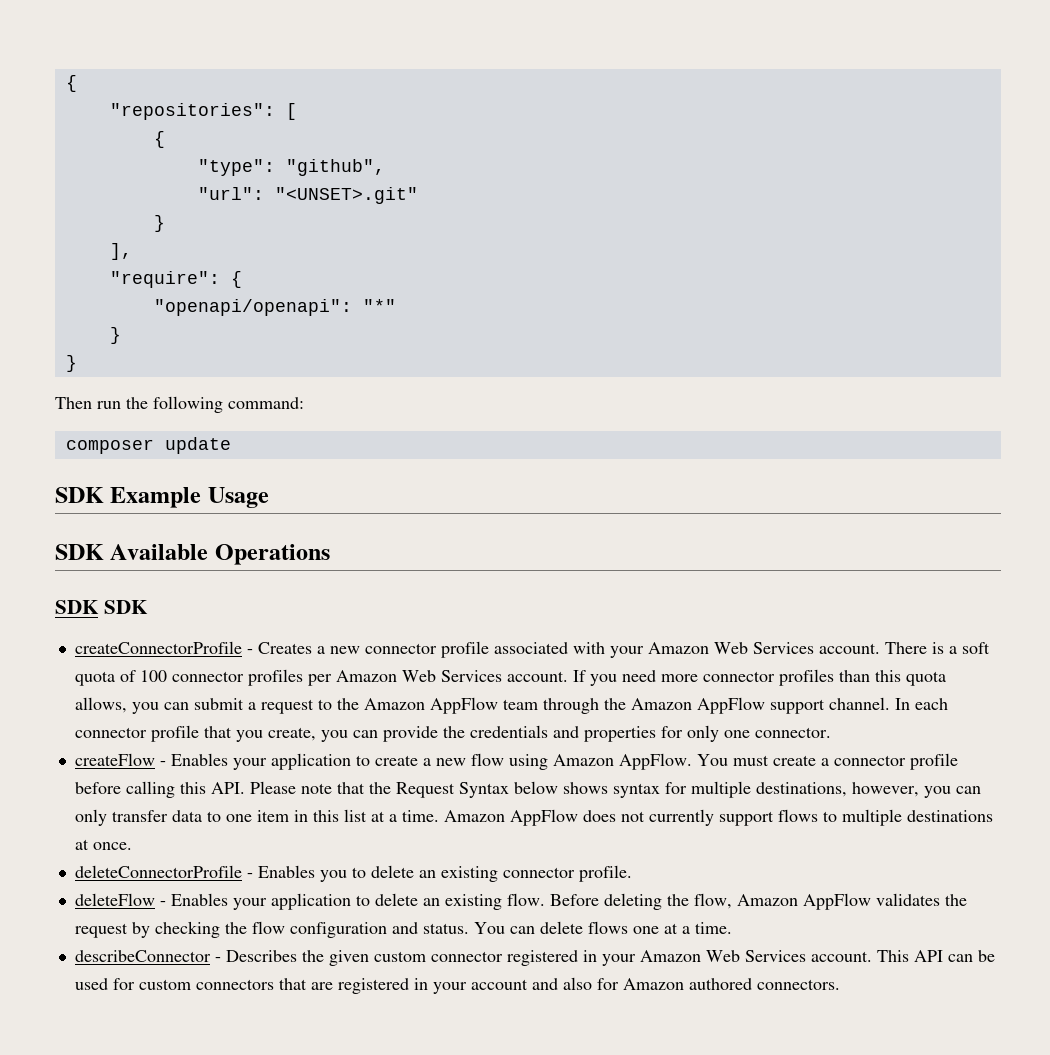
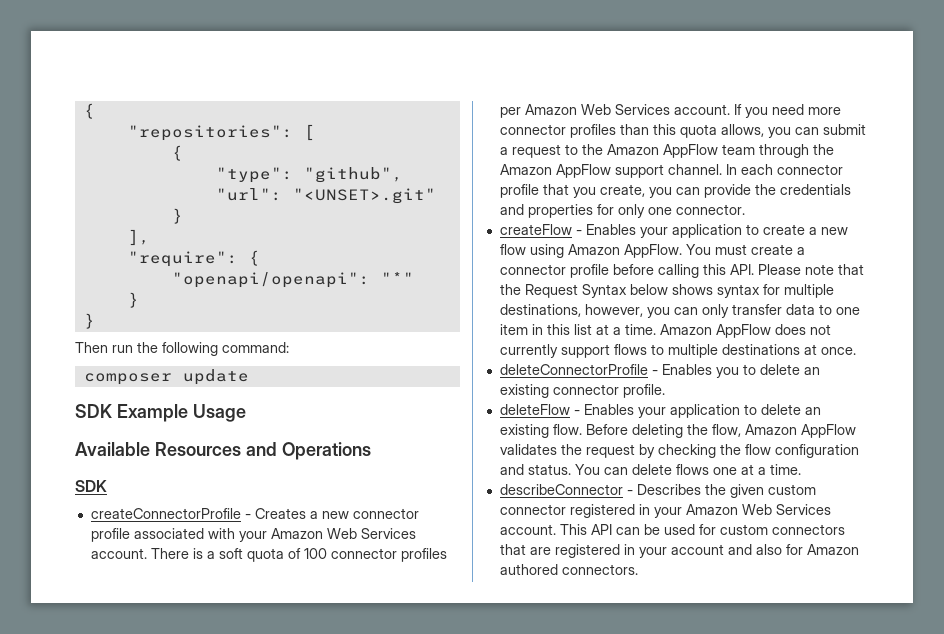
[55,544,209,560] SDK Available -> [75,442,277,456] Available Resources and
[103,600,148,614] SDK -> (107, 486) none

